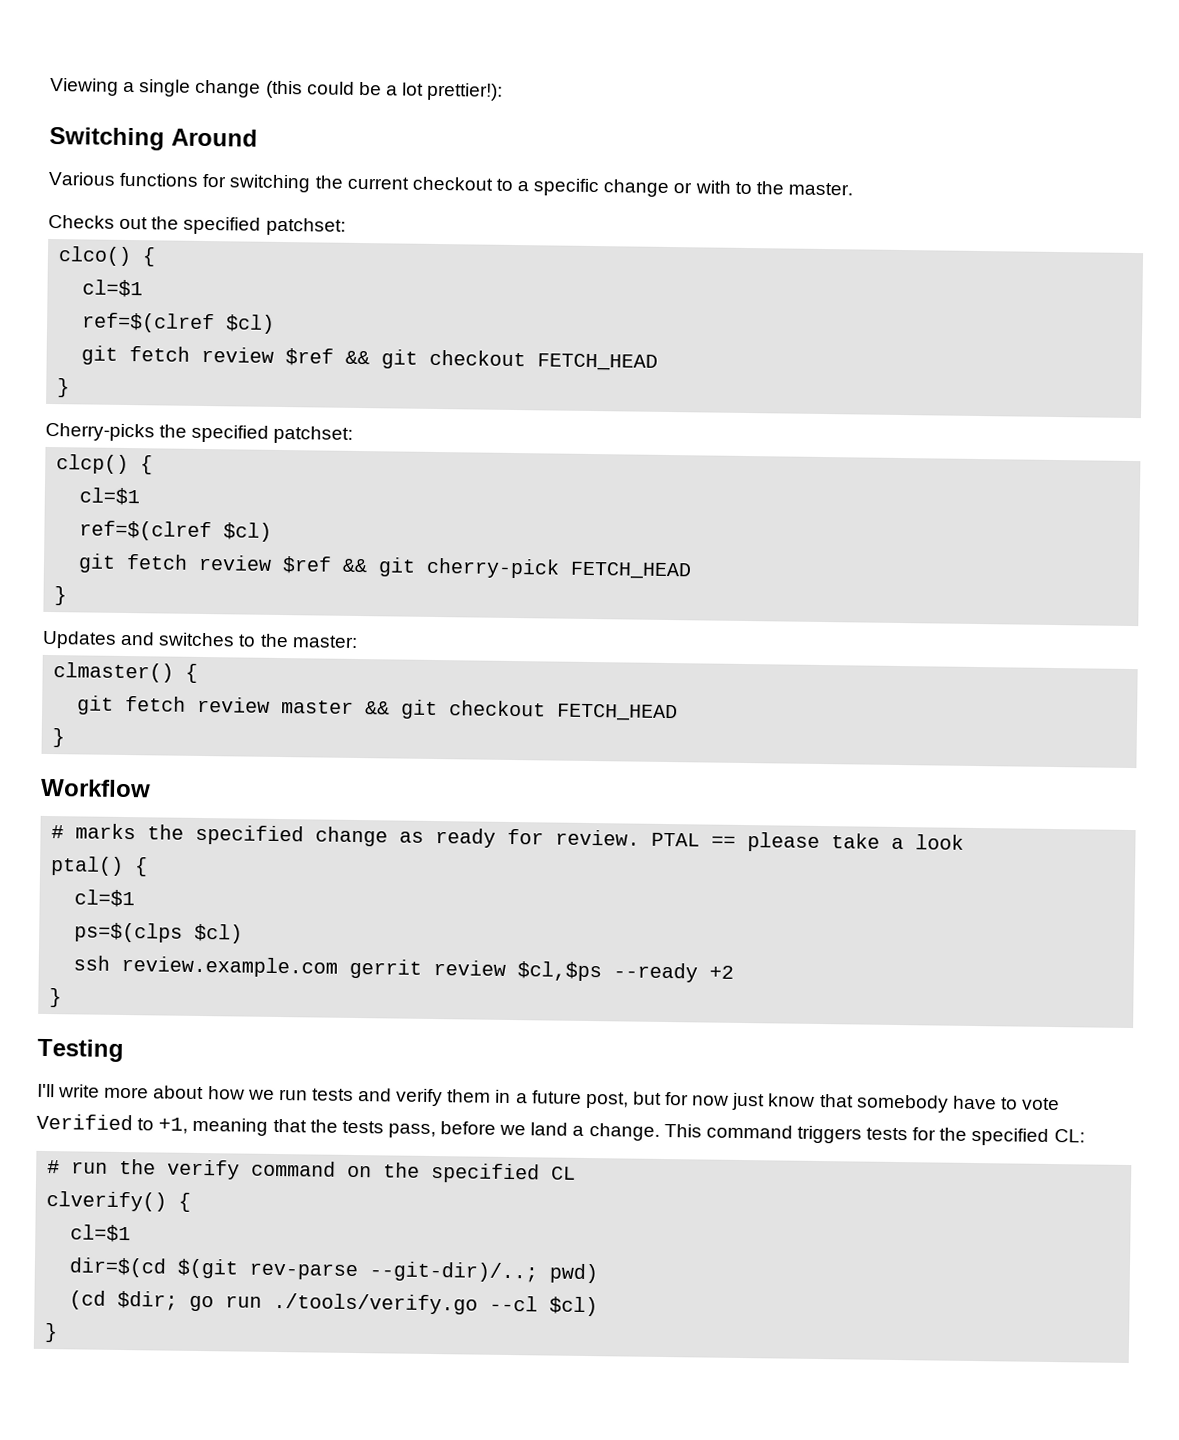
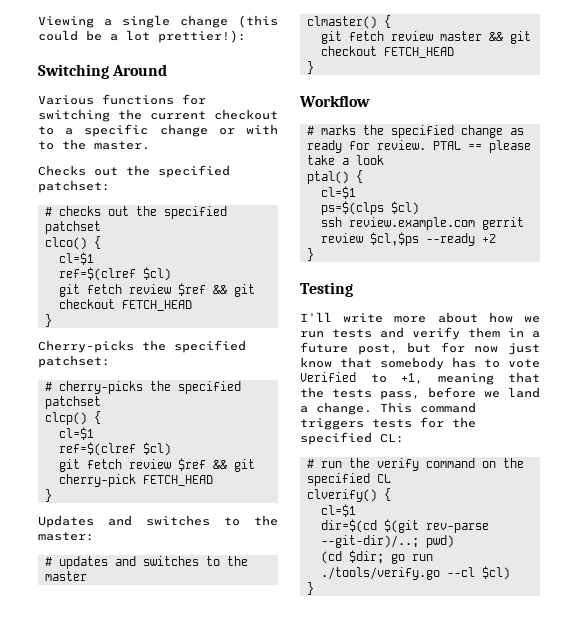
(346, 226) none -> [44,206,227,219] [44,221,101,234] // # checks out the specified patchset
(354, 434) none -> [44,381,241,394] [44,396,101,409] // # cherry-picks the specified patchset
(358, 641) none -> [44,556,248,569] [44,571,87,581] // # updates and switches to the master
[952,1095,997,1110] have -> [452,357,476,368] has

